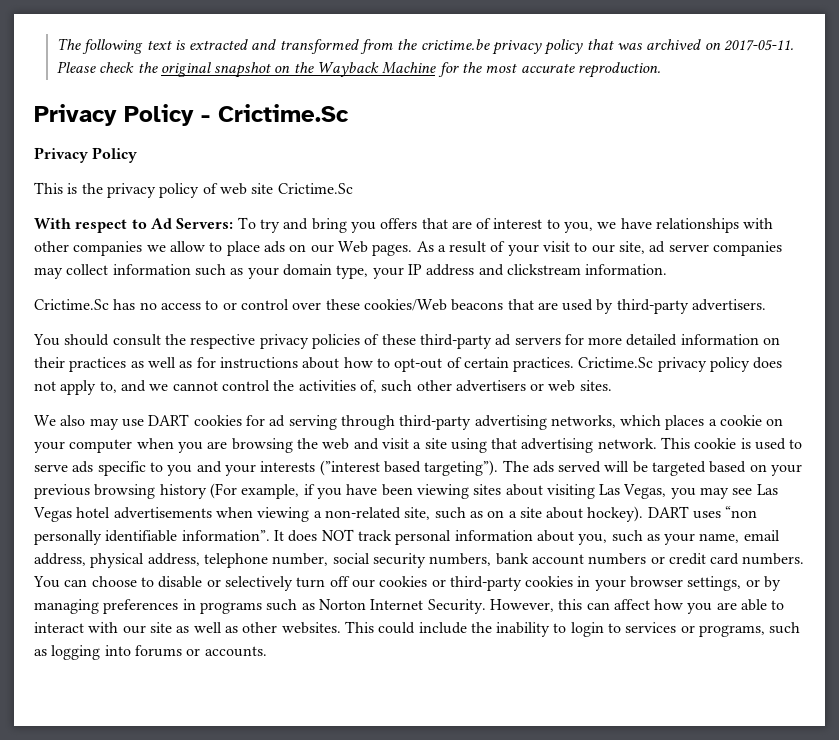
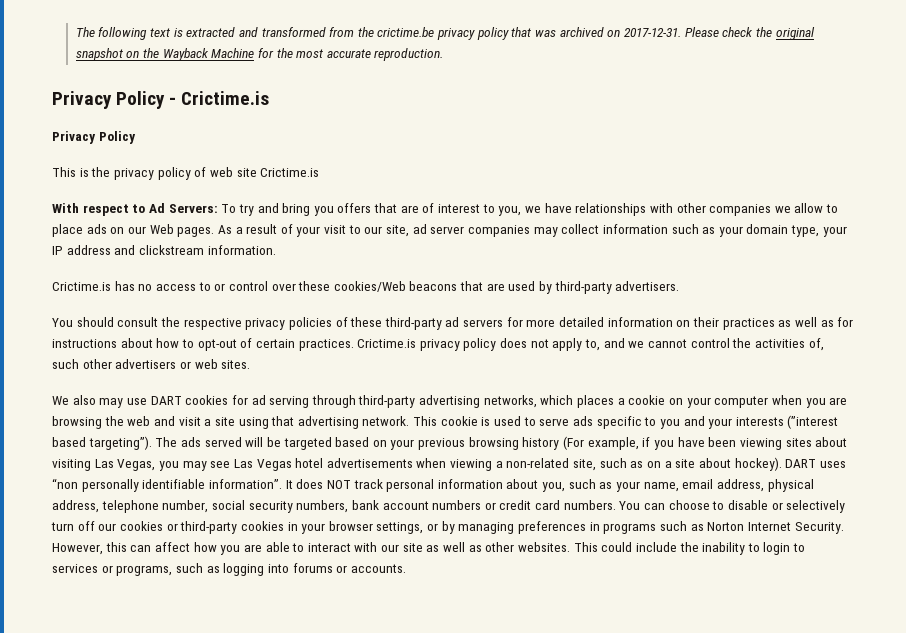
[724,40,795,51] 2017-05-11. -> [623,28,681,37] 2017-12-31.
[218,104,349,122] Crictime.Sc -> [181,91,270,105] Crictime.is
[277,183,353,194] Crictime.Sc -> [260,168,320,177] Crictime.is
[34,299,109,310] Crictime.Sc -> [52,282,111,291] Crictime.is
[578,357,654,368] Crictime.Sc -> [357,339,417,348] Crictime.is

